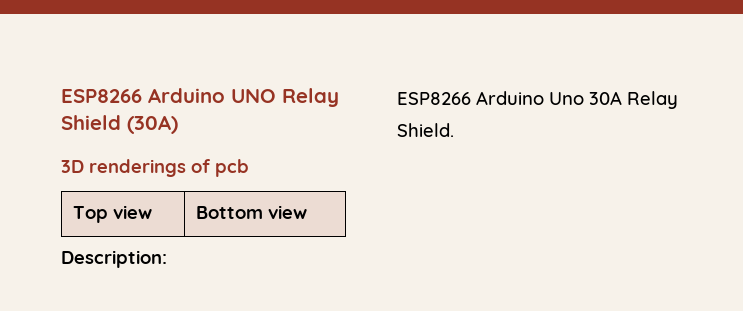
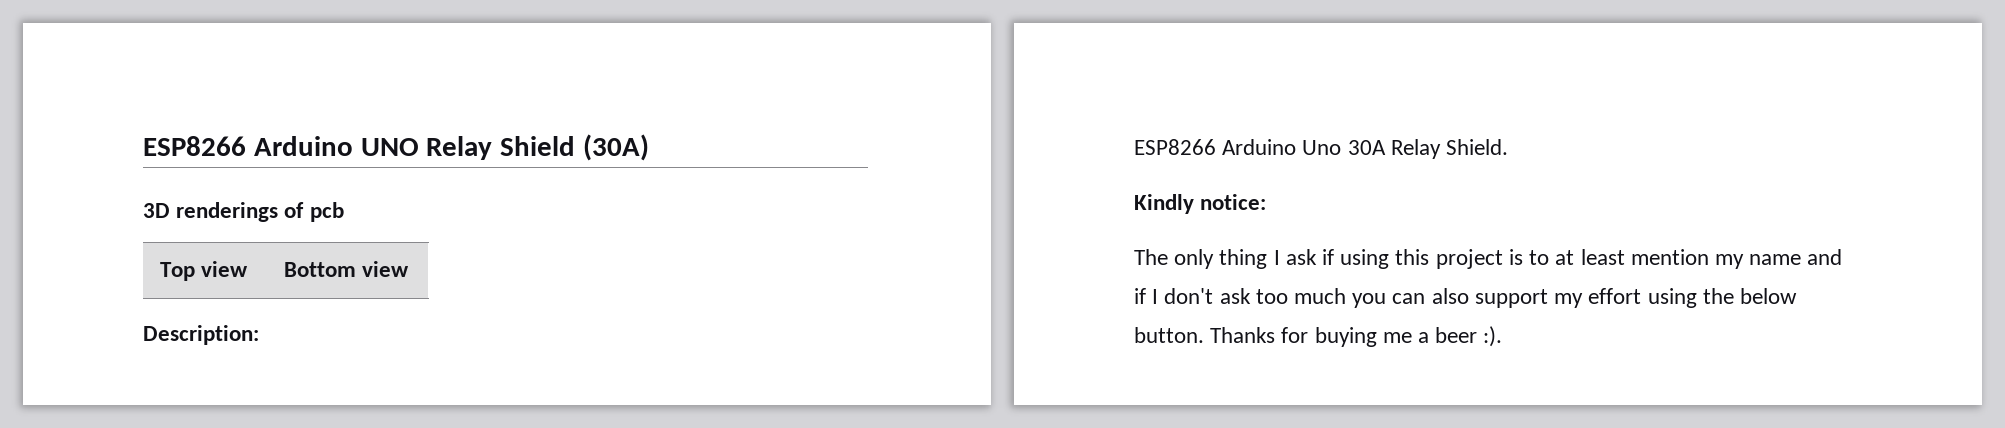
(454, 130) none -> [1134,194,1267,214] [1134,249,1843,269] [1134,288,1797,308] [1134,326,1503,347] // Kindly notice: // The only thing I ask if using this project is to at least mention my name and if I don't ask too much you can also support my effort using the below button. Thanks for buying me a beer :).

